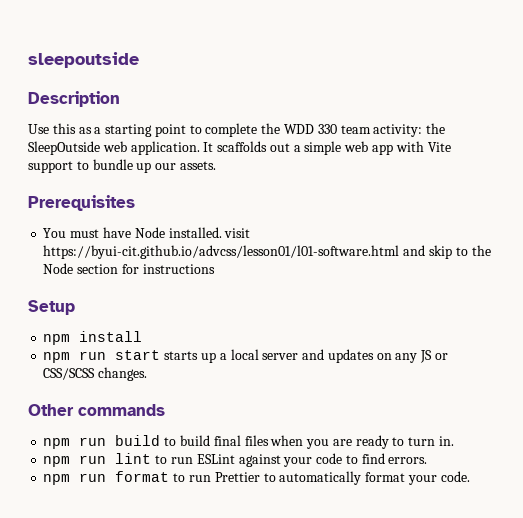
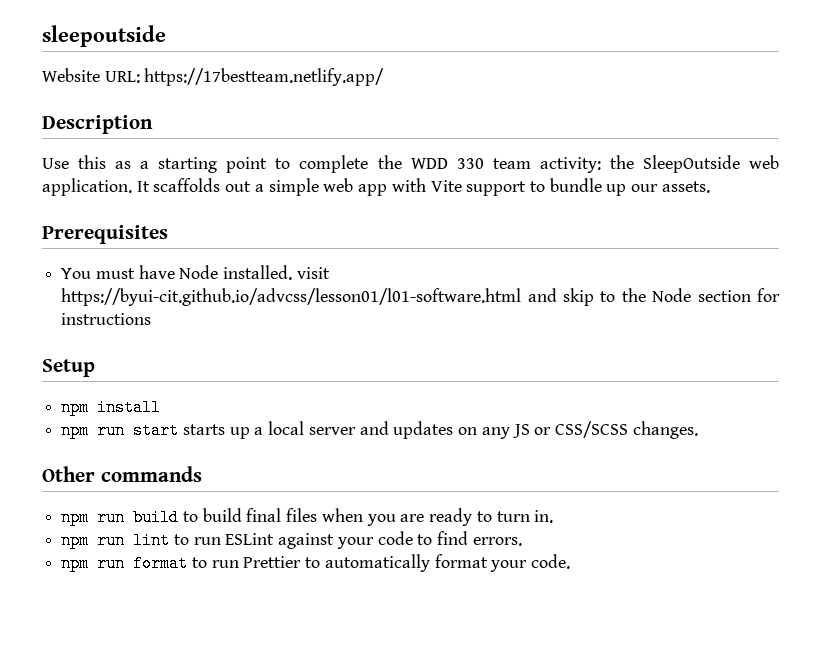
(139, 60) none -> [42,68,385,86] // Website URL: https://17bestteam.netlify.app/

